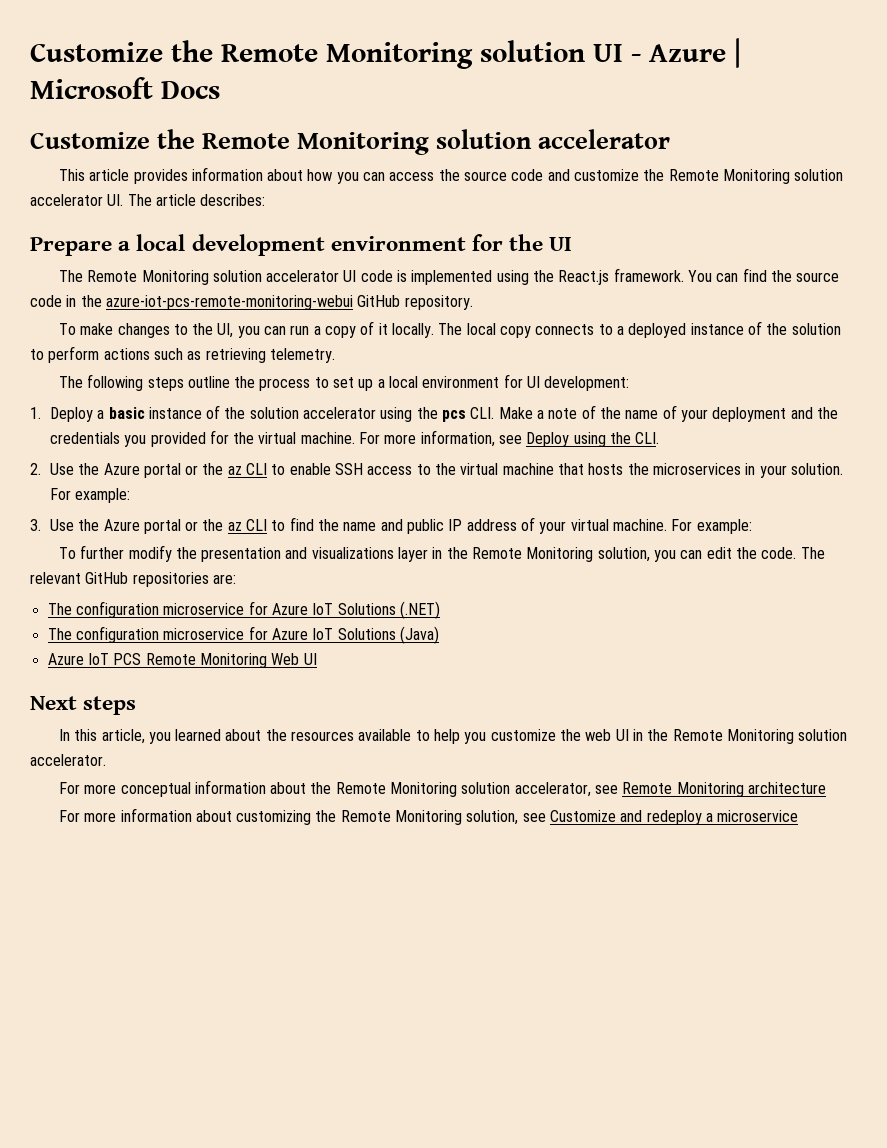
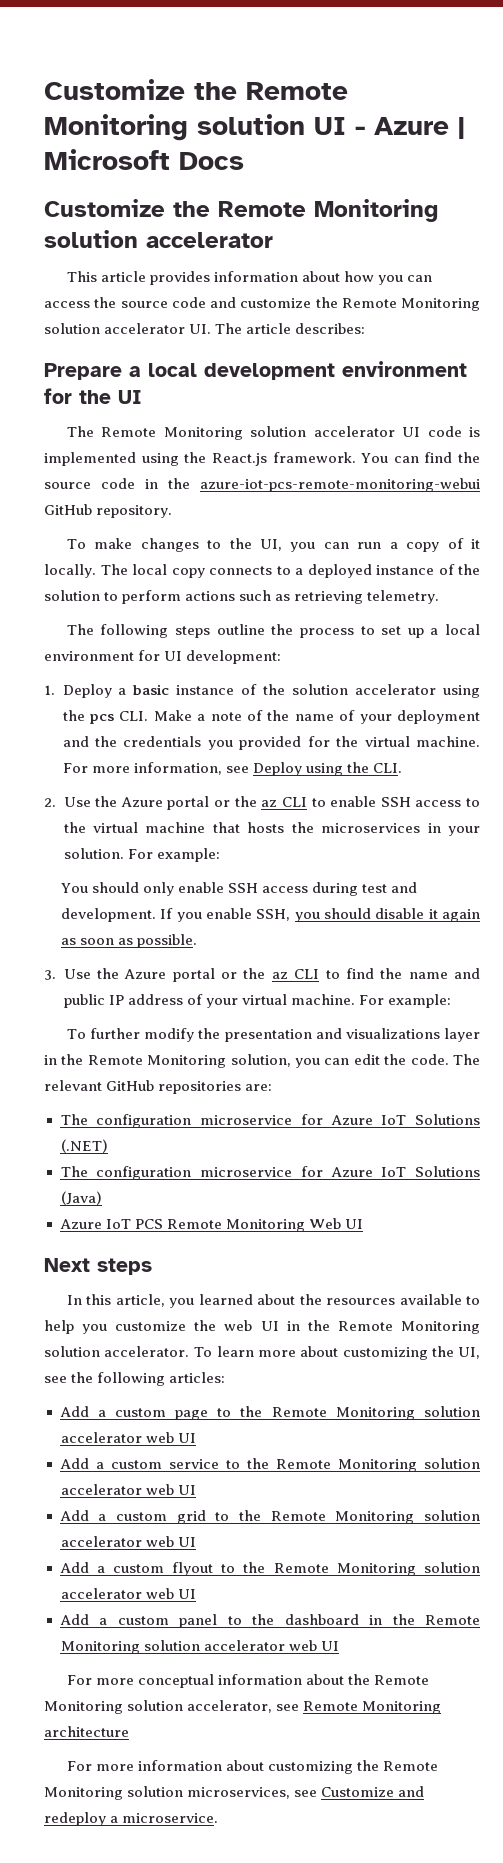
(131, 495) none -> [61,882,418,896] [61,908,481,922] [61,934,198,948] // You should only enable SSH access during test and development. If you enable SSH, you should disable it again as soon as possible.
(106, 760) none -> [193,1346,480,1360] [44,1372,226,1386] [59,1406,480,1420] [60,1432,196,1443] [59,1458,480,1472] [60,1484,196,1495] [59,1510,480,1524] [60,1536,196,1547] [59,1562,480,1576] [60,1588,196,1599] [59,1614,480,1628] [60,1640,339,1654] To learn more about customizing the UI, see the following articles: // Add a custom page to the Remote Monitoring solution accelerator web UI // Add a custom service to the Remote Monitoring solution accelerator web UI // Add a custom grid to the Remote Monitoring solution accelerator web UI // Add a custom flyout to the Remote Monitoring solution accelerator web UI // Add a custom panel to the dashboard in the Remote Monitoring solution accelerator web UI
[466,810,519,825] solution, -> [127,1786,291,1799] solution microservices,
[717,810,799,822] microservice -> [122,1813,219,1823] microservice.

